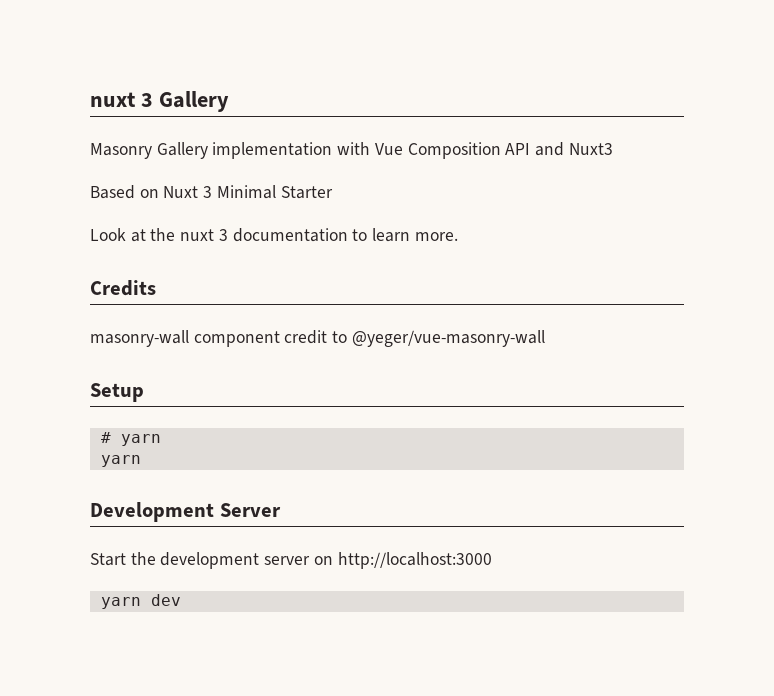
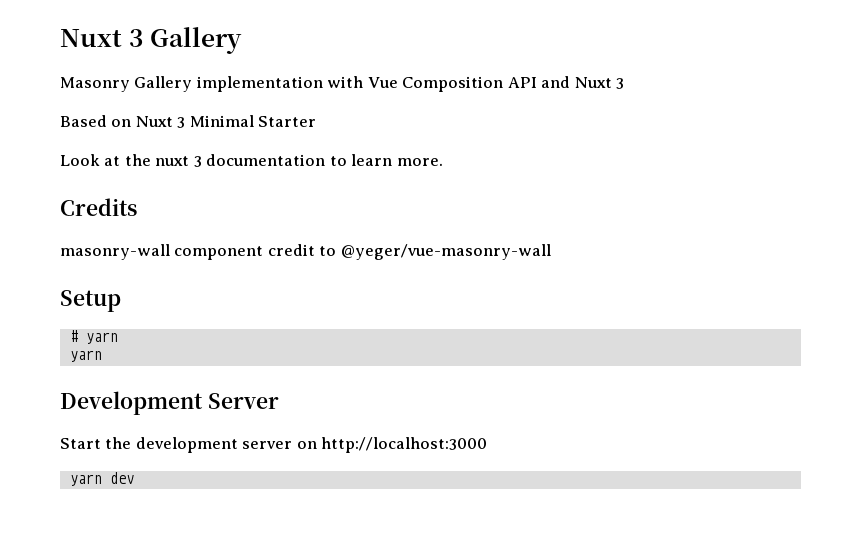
[90,92,136,107] nuxt -> [60,29,122,47] Nuxt
[568,143,613,155] Nuxt3 -> [574,77,625,89] Nuxt 3

